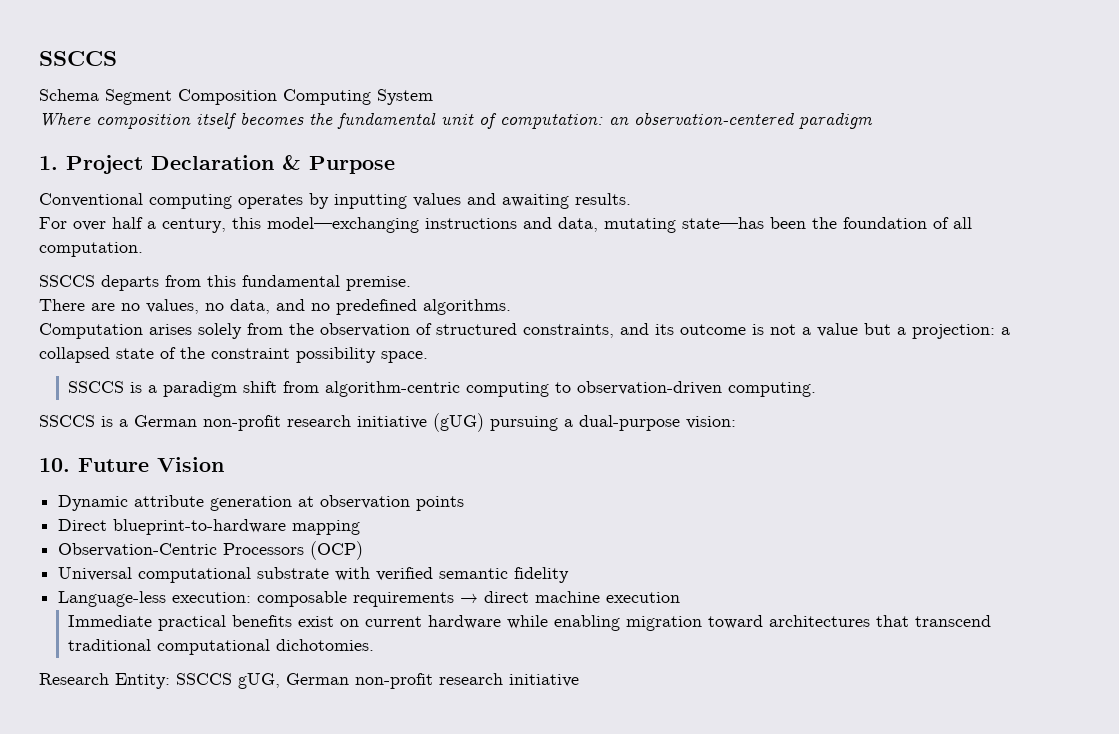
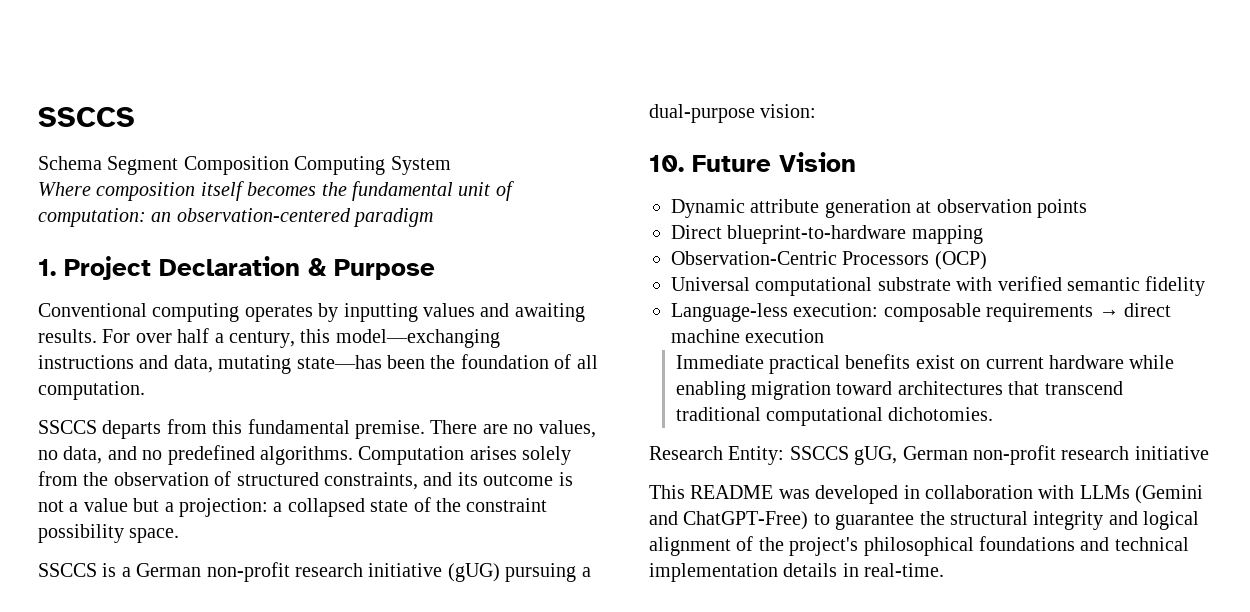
(631, 199) // -> (97, 336) none
(411, 283) // -> (425, 429) none
(511, 307) // -> (353, 455) none
[68,381,817,397] // SSCCS is a paradigm shift from algorithm‑centric computing to observation‑driven computing. -> (180, 535) none
(579, 680) none -> [649,485,1204,504] [649,511,1200,530] [649,536,1189,556] [649,563,945,582] // This README was developed in collaboration with LLMs (Gemini and ChatGPT-Free) to guarantee the structural integrity and logical alignment of the project's philosophical foundations and technical implementation details in real-time.

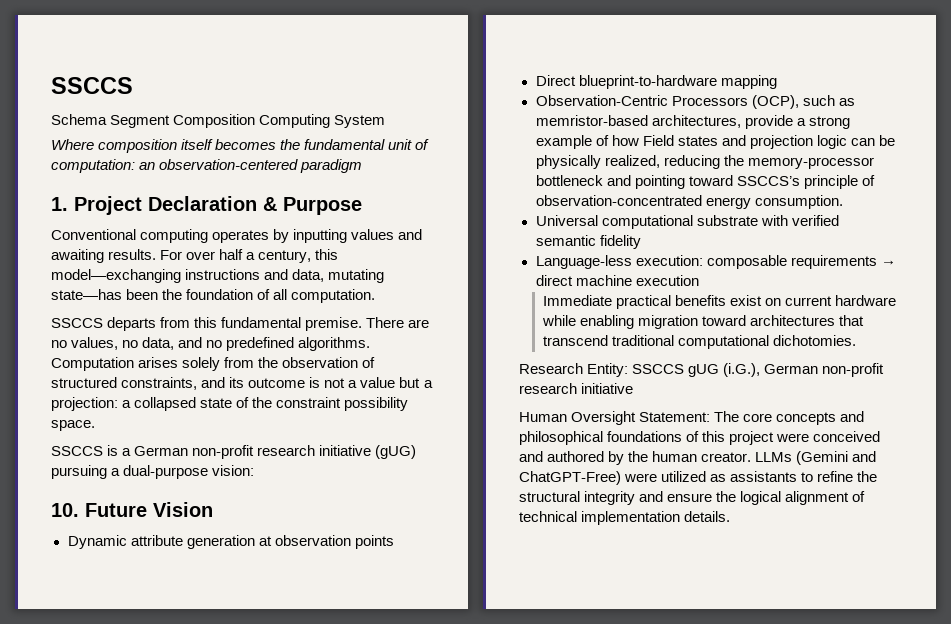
[934,251,987,270] (OCP) -> [751,95,855,109] [535,115,850,129] [535,135,895,149] [535,155,874,169] [535,175,875,189] [535,195,843,209] (OCP), such as memristor-based architectures, provide a strong example of how Field states and projection logic can be physically realized, reducing the memory-processor bottleneck and pointing toward SSCCS’s principle of observation-concentrated energy consumption.
[854,446,898,465] gUG, -> [688,363,761,377] gUG (i.G.),
[649,485,1204,504] [649,511,915,530] This README was developed in collaboration with LLMs (Gemini and ChatGPT-Free) to guarantee -> [519,411,865,425] [519,431,881,445] [519,451,877,465] [519,471,854,485] Human Oversight Statement: The core concepts and philosophical foundations of this project were conceived and authored by the human creator. LLMs (Gemini and ChatGPT-Free) were utilized as assistants to refine
(1138, 518) none -> [667,491,737,502] ensure the
[758,536,1189,556] [649,563,945,582] the project's philosophical foundations and technical implementation details in real-time. -> [519,511,731,525] technical implementation details.

